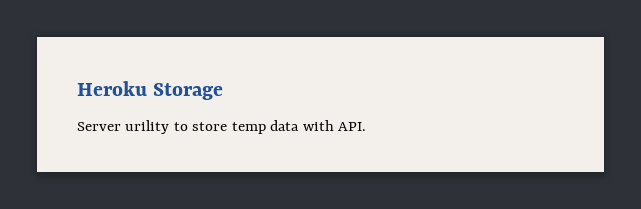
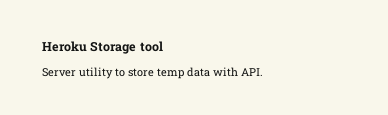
(224, 91) none -> [139,41,163,52] tool
[125,120,170,134] urility -> [79,67,113,79] utility

